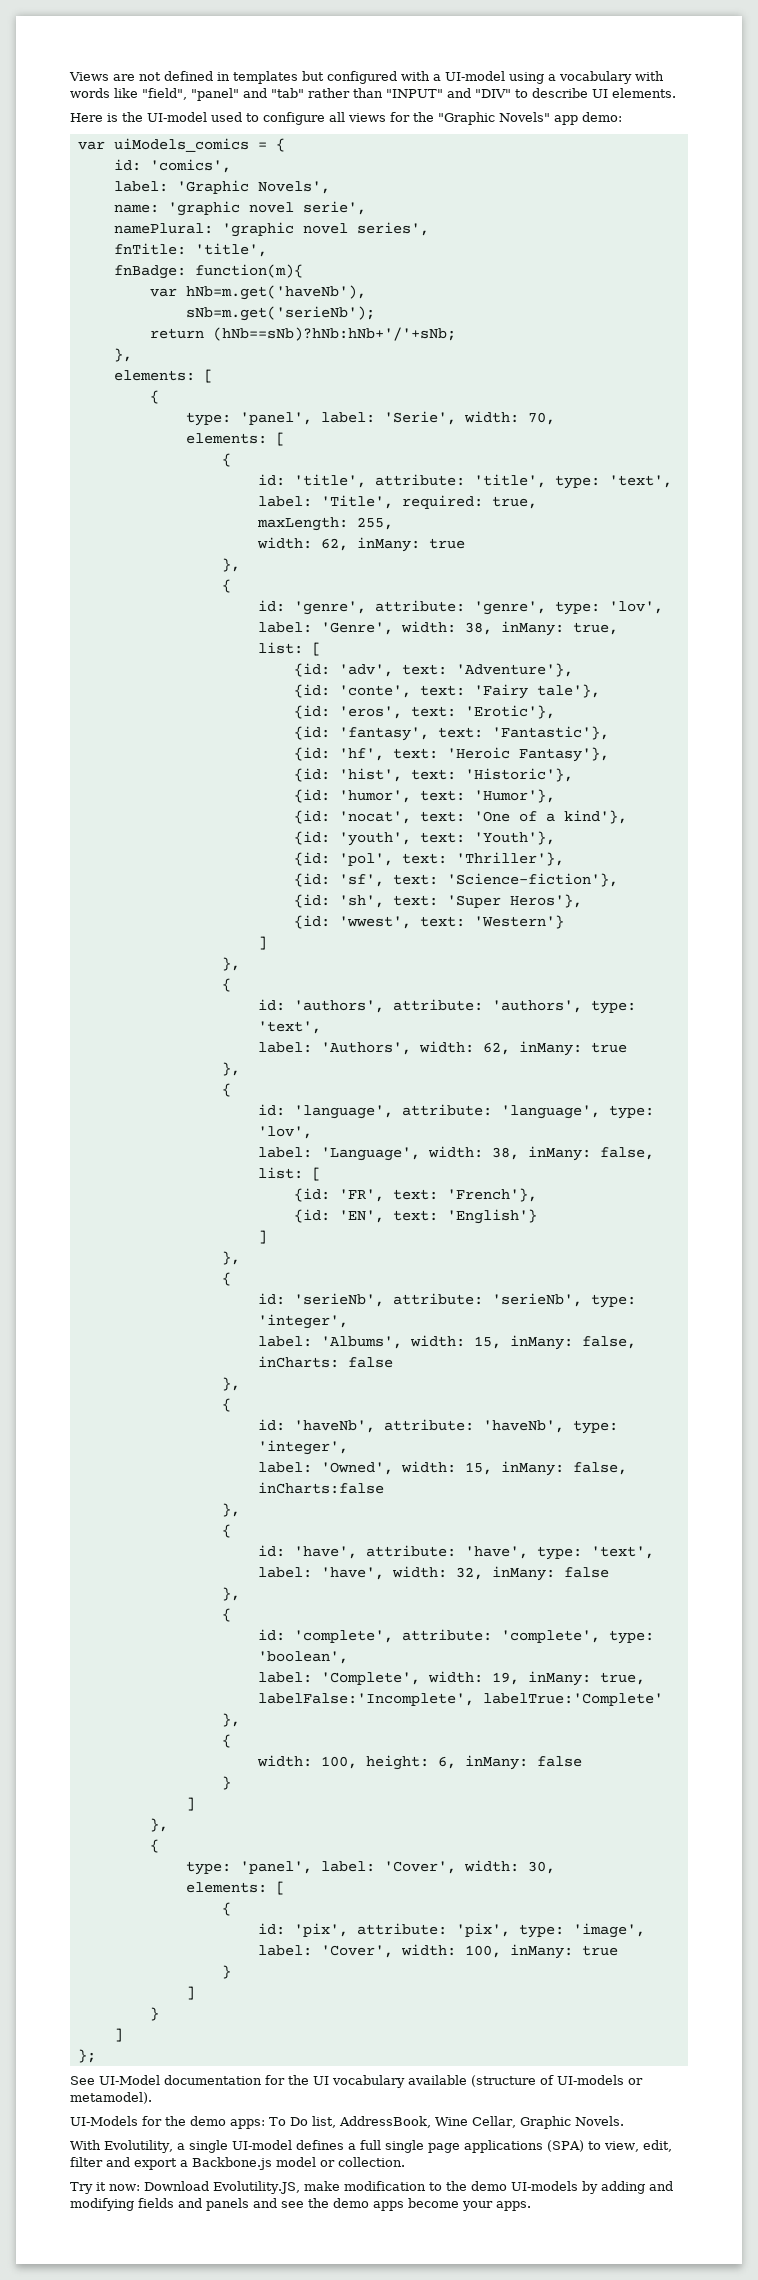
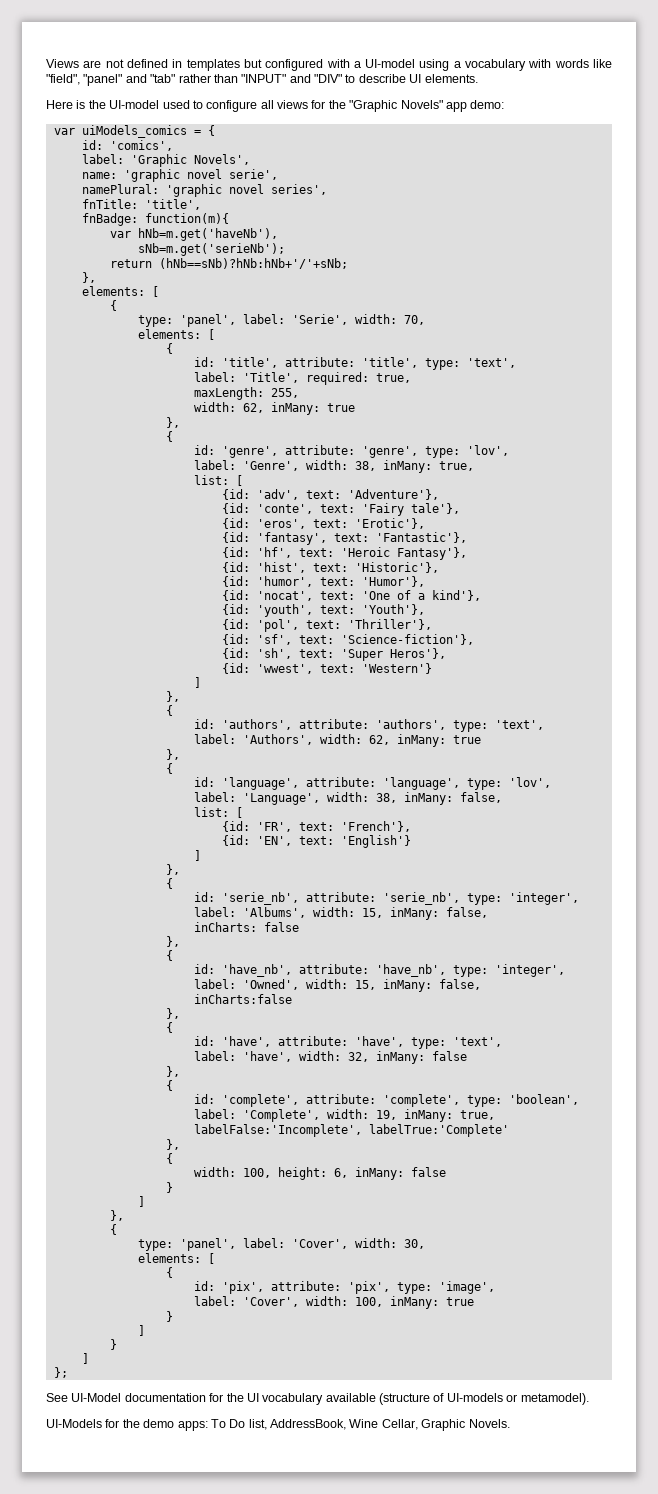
[293,1293,582,1307] 'serieNb', attribute: 'serieNb', -> [221,892,460,905] 'serie_nb', attribute: 'serie_nb',
[293,1419,564,1433] 'haveNb', attribute: 'haveNb', -> [221,964,446,977] 'have_nb', attribute: 'have_nb',
[70,2140,672,2153] [70,2157,405,2170] [70,2181,673,2194] [70,2198,531,2211] // With Evolutility, a single UI-model defines a full single page applications (SPA) to view, edit, filter and export a Backbone.js model or collection. // Try it now: Download Evolutility.JS, make modification to the demo UI-models by adding and modifying fields and panels and see the demo apps become your apps. -> (510, 1423) none

